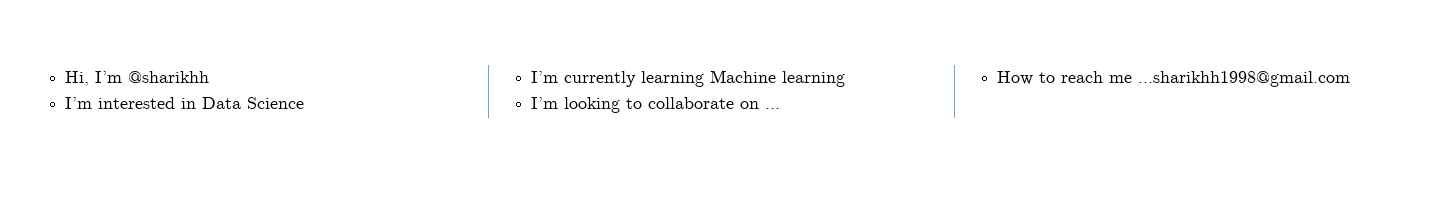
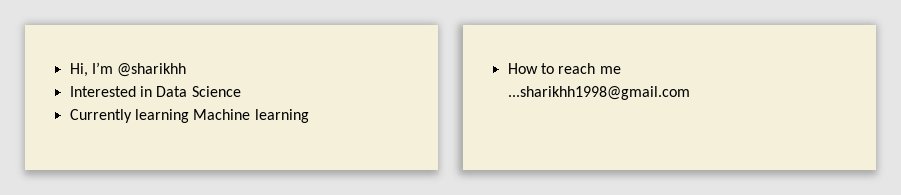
[65,97,176,109] I’m interested -> [69,86,136,97] Interested
[531,71,637,87] I’m currently -> [69,109,132,123] Currently
[531,97,781,113] // I’m looking to collaborate on ... -> (309, 116) none

